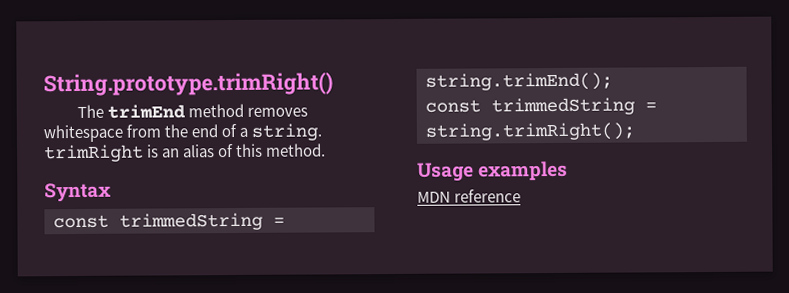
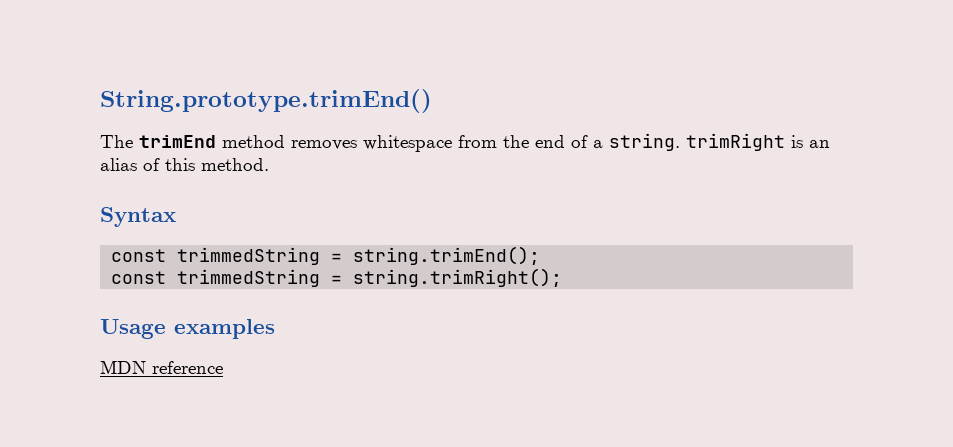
[43,72,333,97] String.prototype.trimRight() -> [100,89,432,113] String.prototype.trimEnd()

